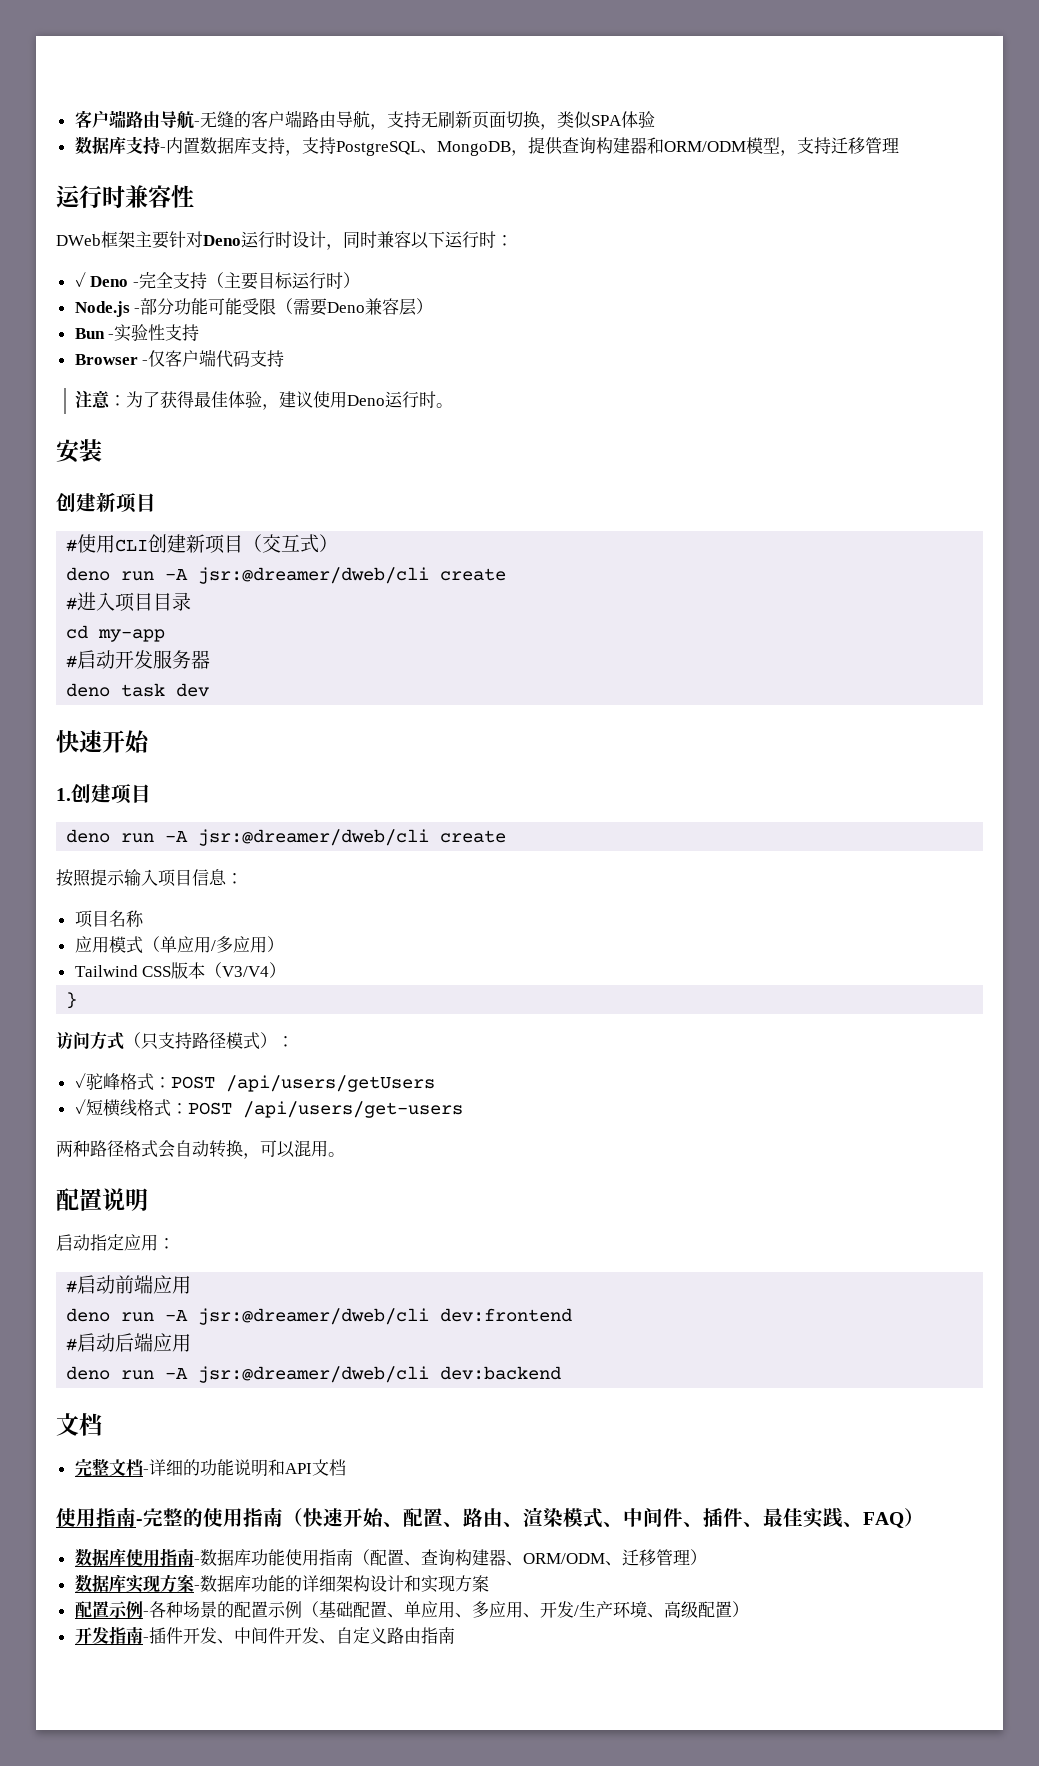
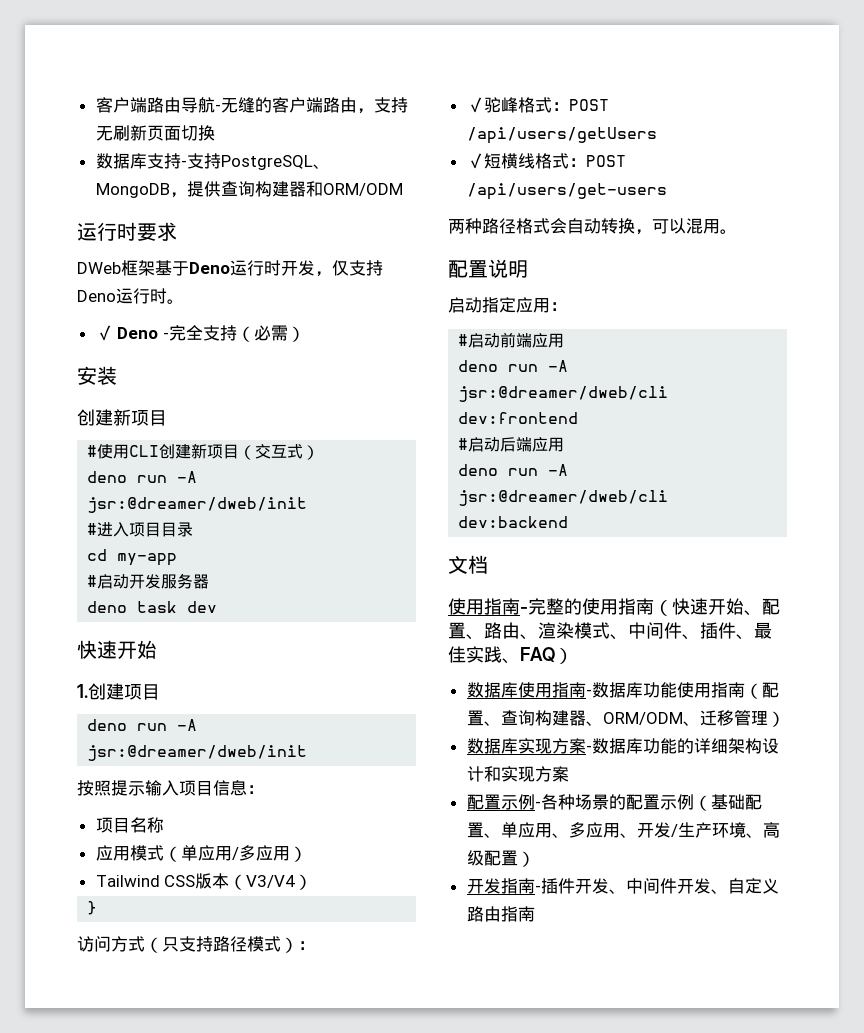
[335,111,370,128] 导航 -> (357, 105) none
[539,111,655,130] ，类似SPA体验 -> (215, 133) none
[165,137,302,156] 内置数据库支持， -> (187, 163) none
[745,137,899,156] [56,185,194,209] 模型，支持迁移管理 // 运行时兼容性 -> [77,222,177,241] // 运行时要求
[135,231,513,250] 主要针对Deno运行时设计，同时兼容以下运行时： -> [155,260,383,277] [77,288,184,304] 基于Deno运行时开发，仅支持Deno运行时。
[223,272,360,290] [74,298,434,317] [74,324,200,342] [74,349,285,368] [75,390,454,410] 主要目标运行时） // Node.js -部分功能可能受限（需要Deno兼容层） // Bun -实验性支持 // Browser -仅客户端代码支持 // 注意：为了获得最佳体验，建议使用Deno运行时。 -> [253,325,305,342] 必需）
[198,567,507,584] jsr:@dreamer/dweb/cli create -> [87,497,308,513] jsr:@dreamer/dweb/init
[198,829,507,846] jsr:@dreamer/dweb/cli create -> [87,745,308,761] jsr:@dreamer/dweb/init
[74,1458,346,1477] // 完整文档-详细的功能说明和API文档 -> (488, 564) none

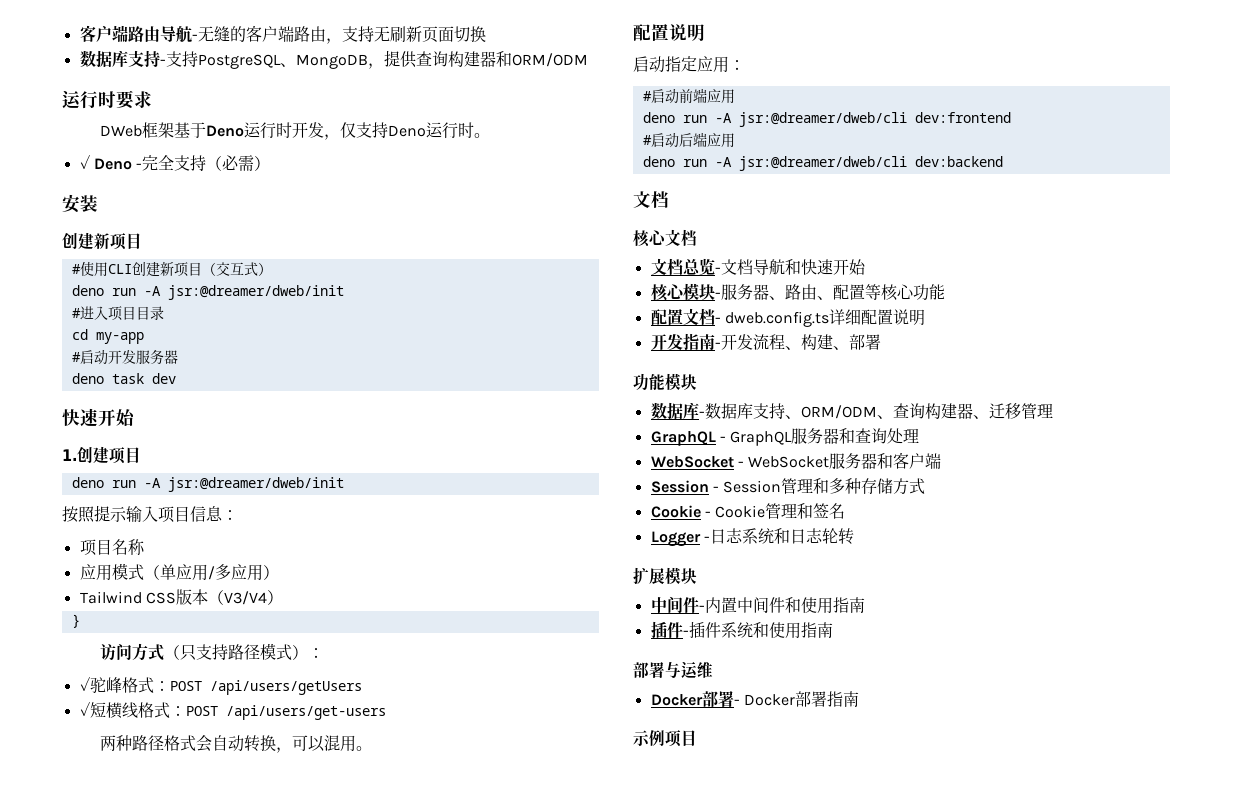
[448,598,780,616] [448,622,772,640] [448,646,573,664] [466,682,779,699] [466,710,484,726] 使用指南-完整的使用指南（快速开始、配置、路由、渲染模式、中间件、插件、最佳实践、FAQ） // 数据库使用指南-数据库功能使用指南（配置 -> [633,229,697,247] [650,258,866,276] [650,283,945,301] [650,308,925,327] [650,333,881,350] [633,373,697,391] [650,402,877,420] 核心文档 // 文档总览-文档导航和快速开始 // 核心模块-服务器、路由、配置等核心功能 // 配置文档- dweb.config.ts详细配置说明 // 开发指南-开发流程、构建、部署 // 功能模块 // 数据库-数据库支持、ORM/ODM
[602,712,700,726] ORM/ODM、 -> (989, 417) none
[767,711,785,727] [466,738,779,754] [466,766,569,782] [466,794,762,811] [466,822,780,838] [466,850,535,867] [466,878,535,894] ） // 数据库实现方案-数据库功能的详细架构设计和实现方案 // 配置示例-各种场景的配置示例（基础配置、单应用、多应用、开发/生产环境、高级配置） // 开发指南 -> [650,428,920,446] [650,452,942,469] [650,478,926,495] [650,503,846,519] [650,528,854,547] [633,567,697,585] [650,596,865,614] [650,621,683,638] // GraphQL - GraphQL服务器和查询处理 // WebSocket - WebSocket服务器和客户端 // Session - Session管理和多种存储方式 // Cookie - Cookie管理和签名 // Logger -日志系统和日志轮转 // 扩展模块 // 中间件-内置中间件和使用指南 // 插件
[574,878,779,894] [466,906,535,922] 开发、中间件开发、自定义路由指南 -> [720,622,833,639] [633,661,713,679] [650,691,859,707] [633,730,697,747] 系统和使用指南 // 部署与运维 // Docker部署- Docker部署指南 // 示例项目

